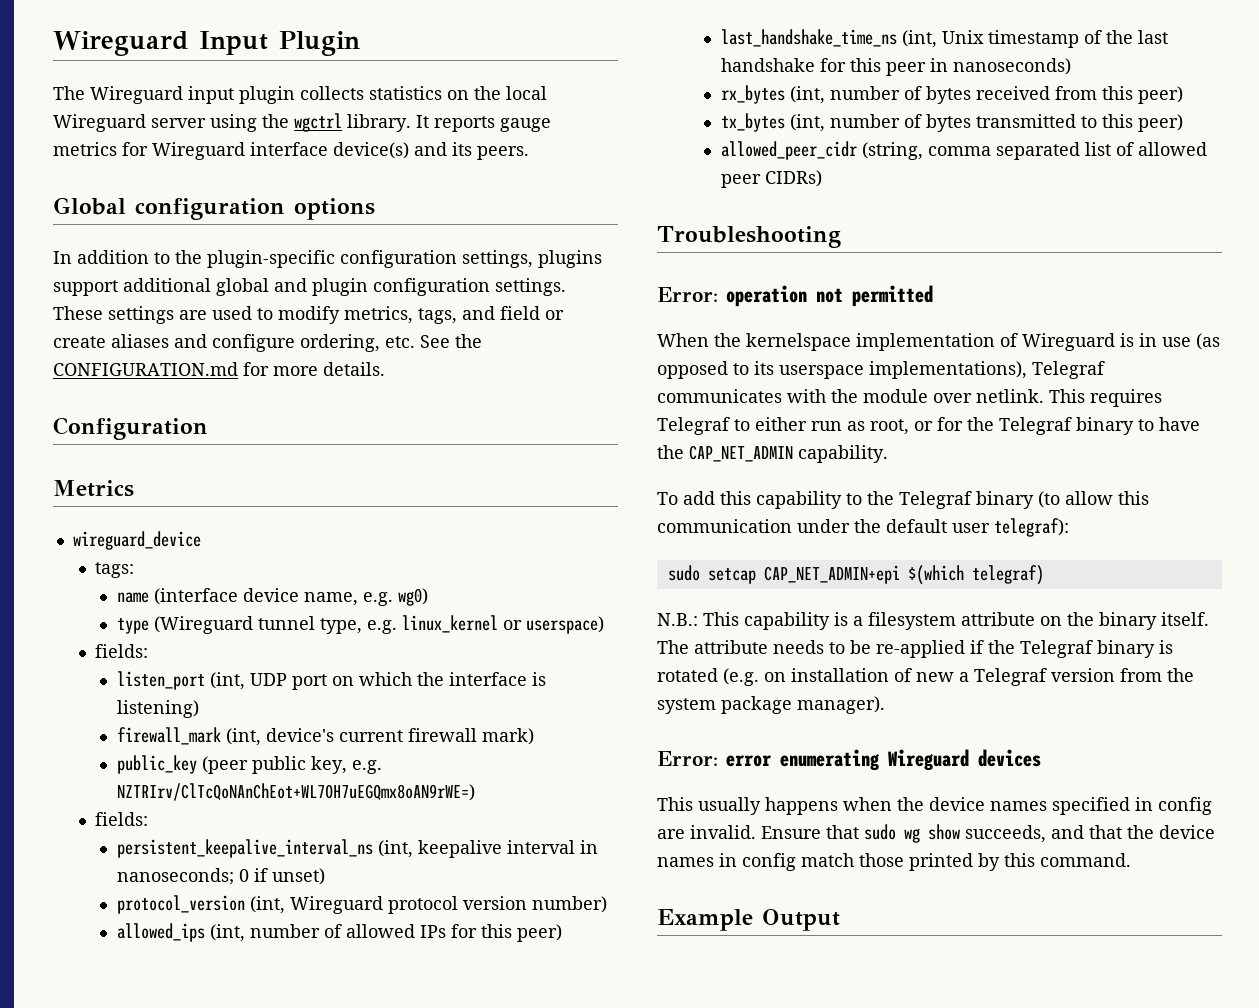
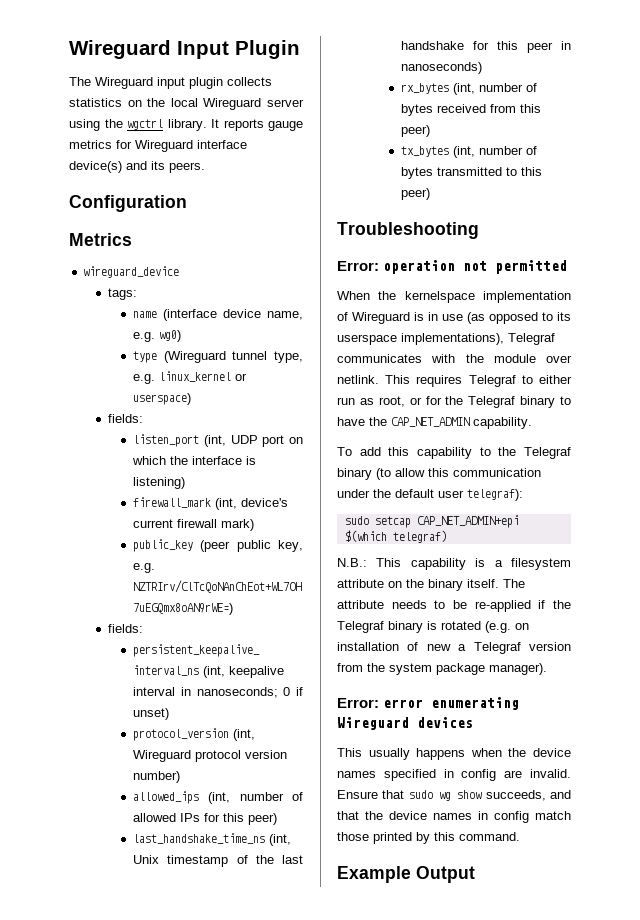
[53,197,375,220] [53,250,602,268] [53,278,566,296] [53,306,564,324] [53,334,482,352] [53,362,385,376] // Global configuration options // In addition to the plugin-specific configuration settings, plugins support additional global and plugin configuration settings. These settings are used to modify metrics, tags, and field or create aliases and configure ordering, etc. See the CONFIGURATION.md for more details. -> (205, 167) none
[720,141,1207,160] [720,170,822,188] // allowed_peer_cidr (string, comma separated list of allowed peer CIDRs) -> (431, 194) none

